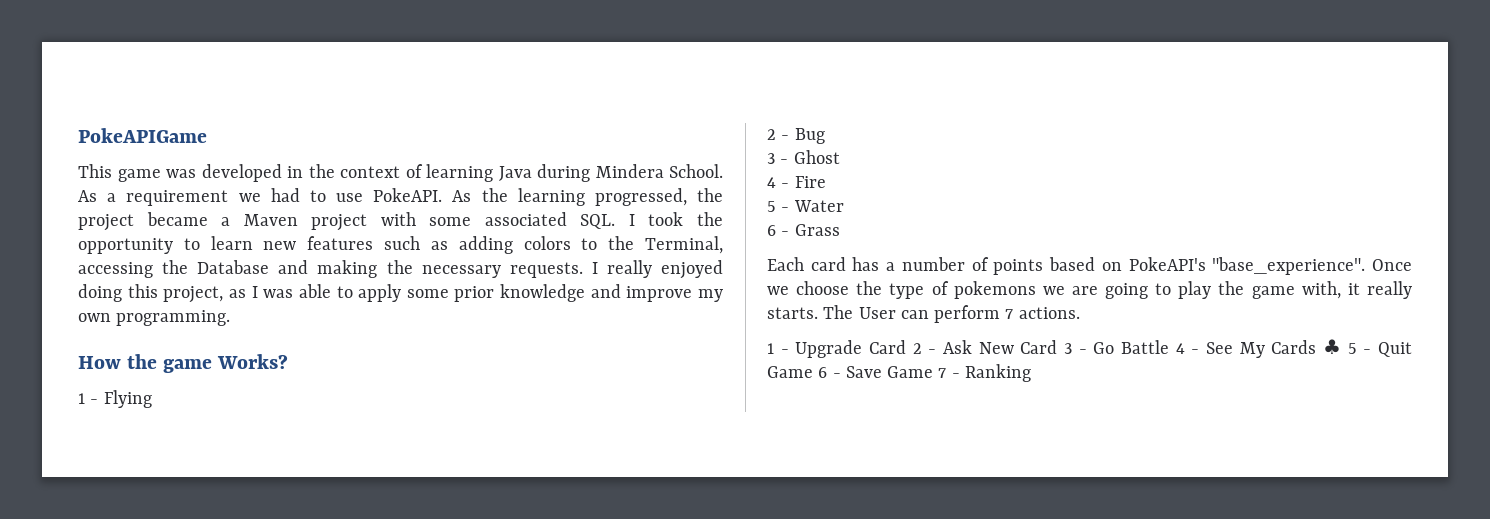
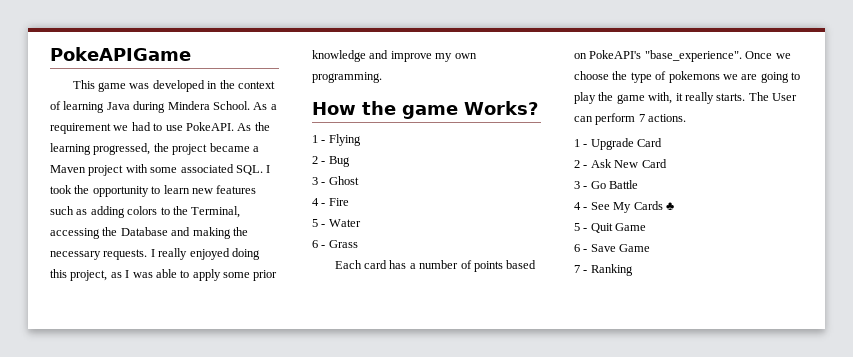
(906, 347) none -> (663, 142) //
(1058, 347) none -> (667, 163) //
(1169, 347) none -> (639, 184) //
(1341, 346) none -> (674, 206) //
(813, 372) none -> (647, 227) //
(934, 372) none -> (651, 248) //

